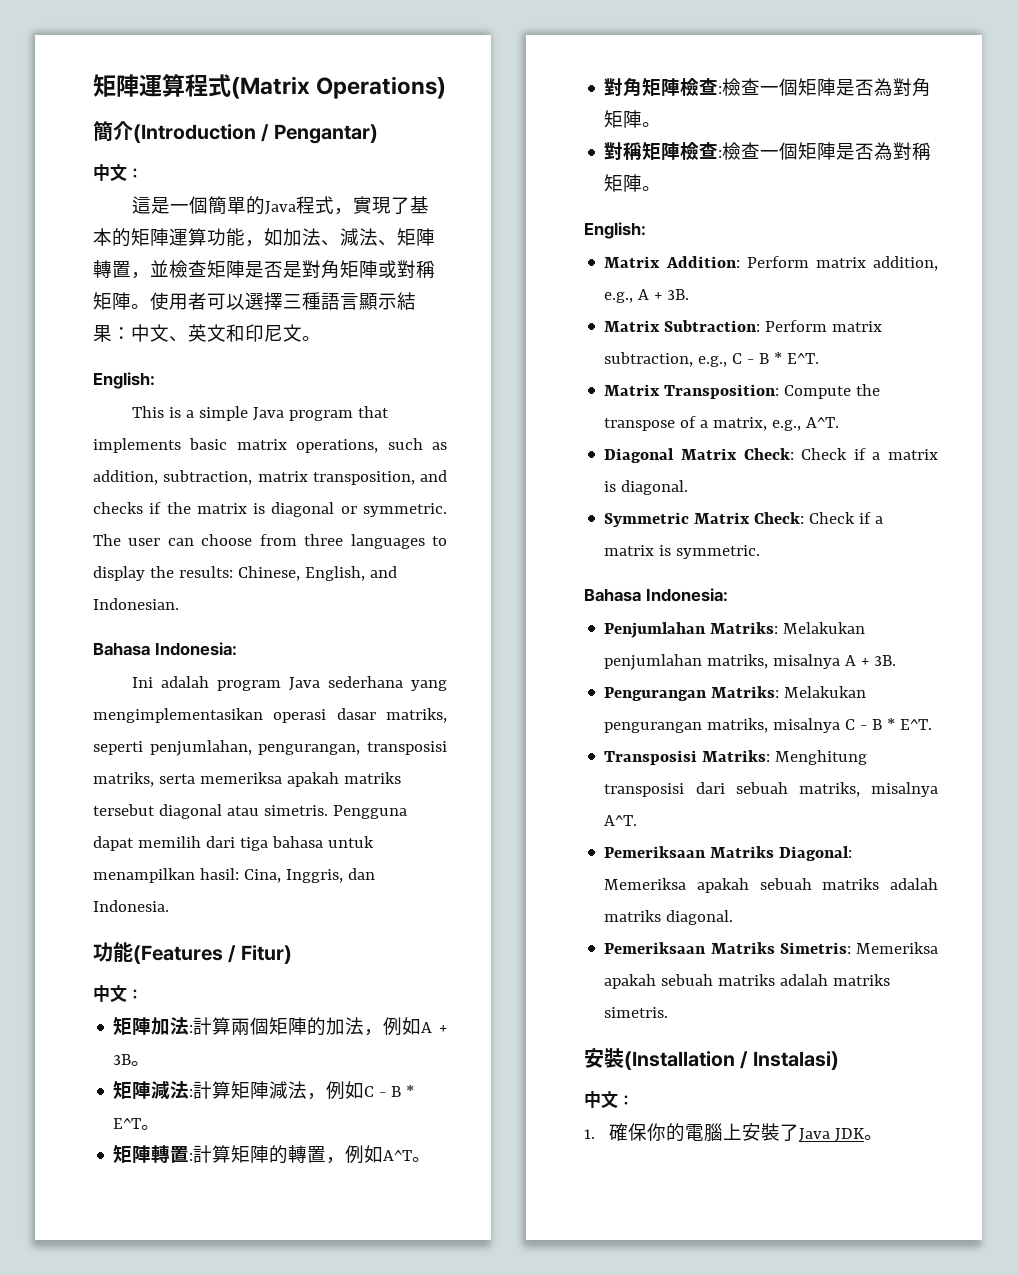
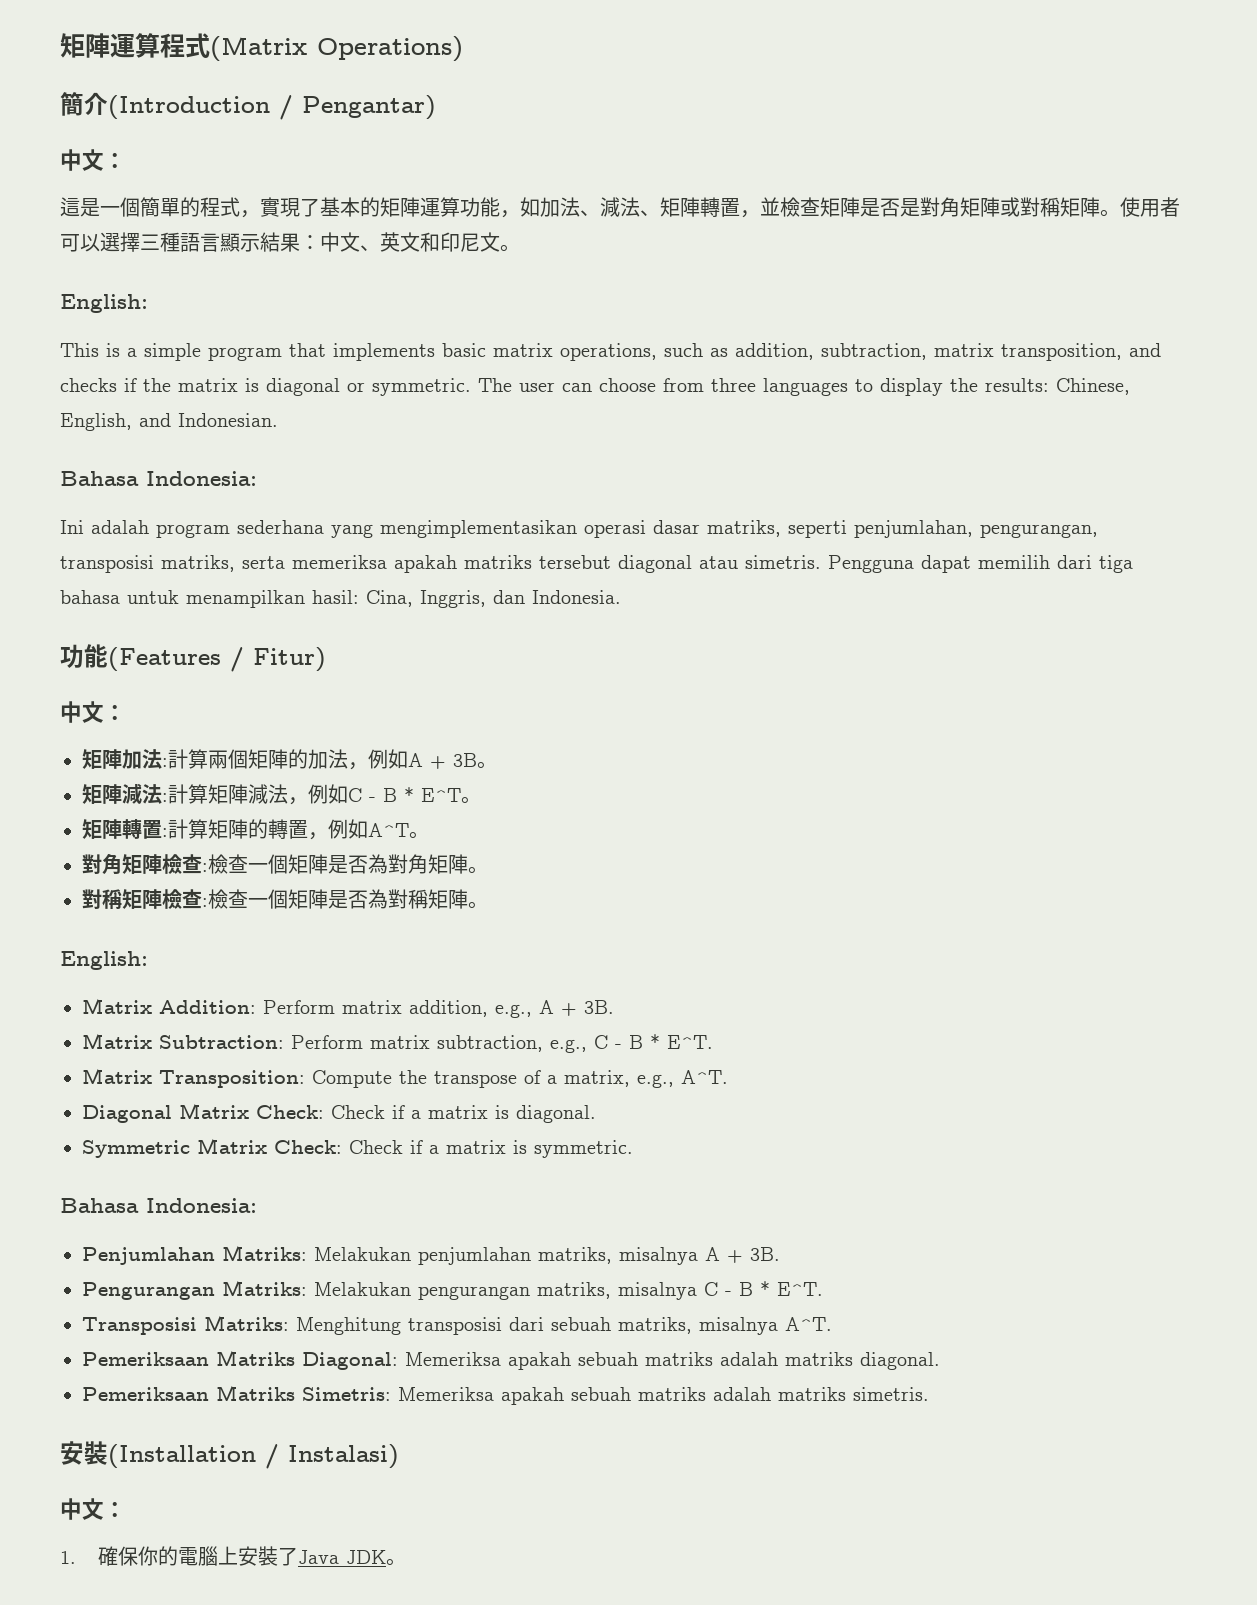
[265,201,297,215] Java -> (200, 207) none
[253,407,285,421] Java -> (201, 352) none
[289,677,321,691] Java -> (230, 531) none

